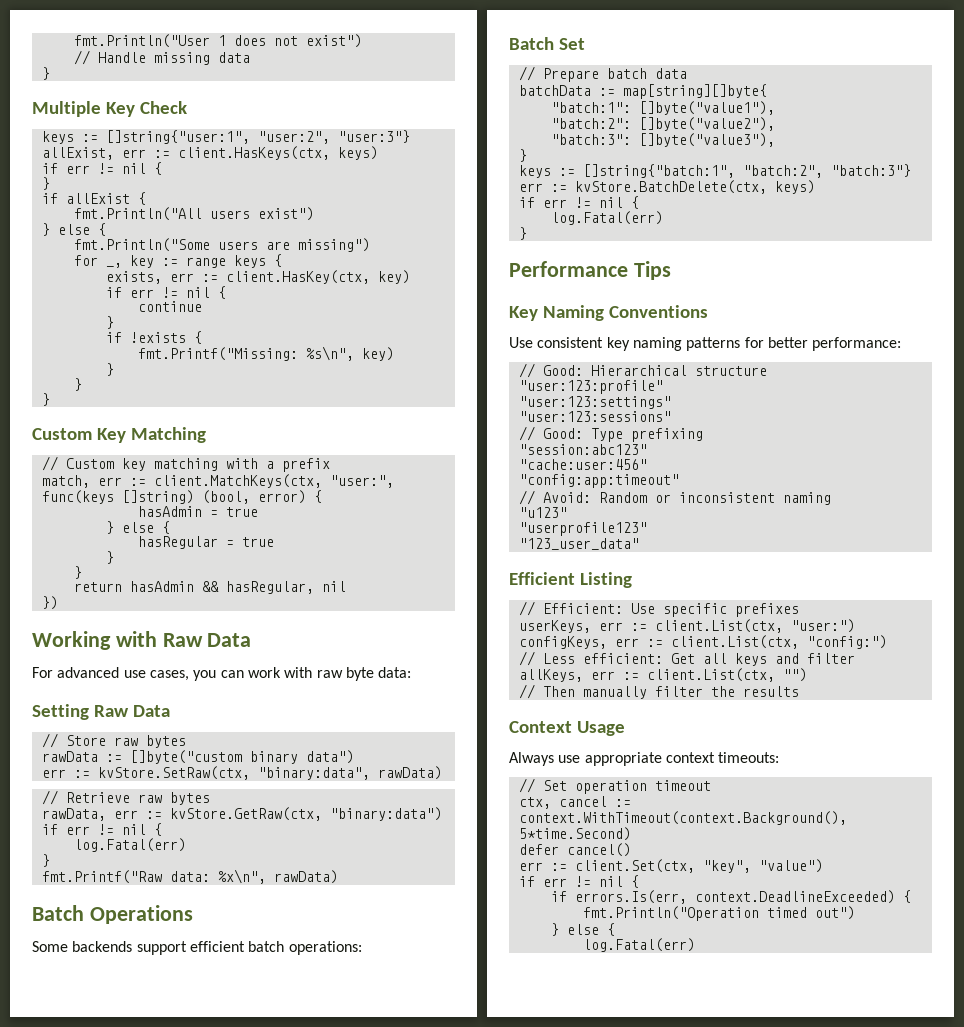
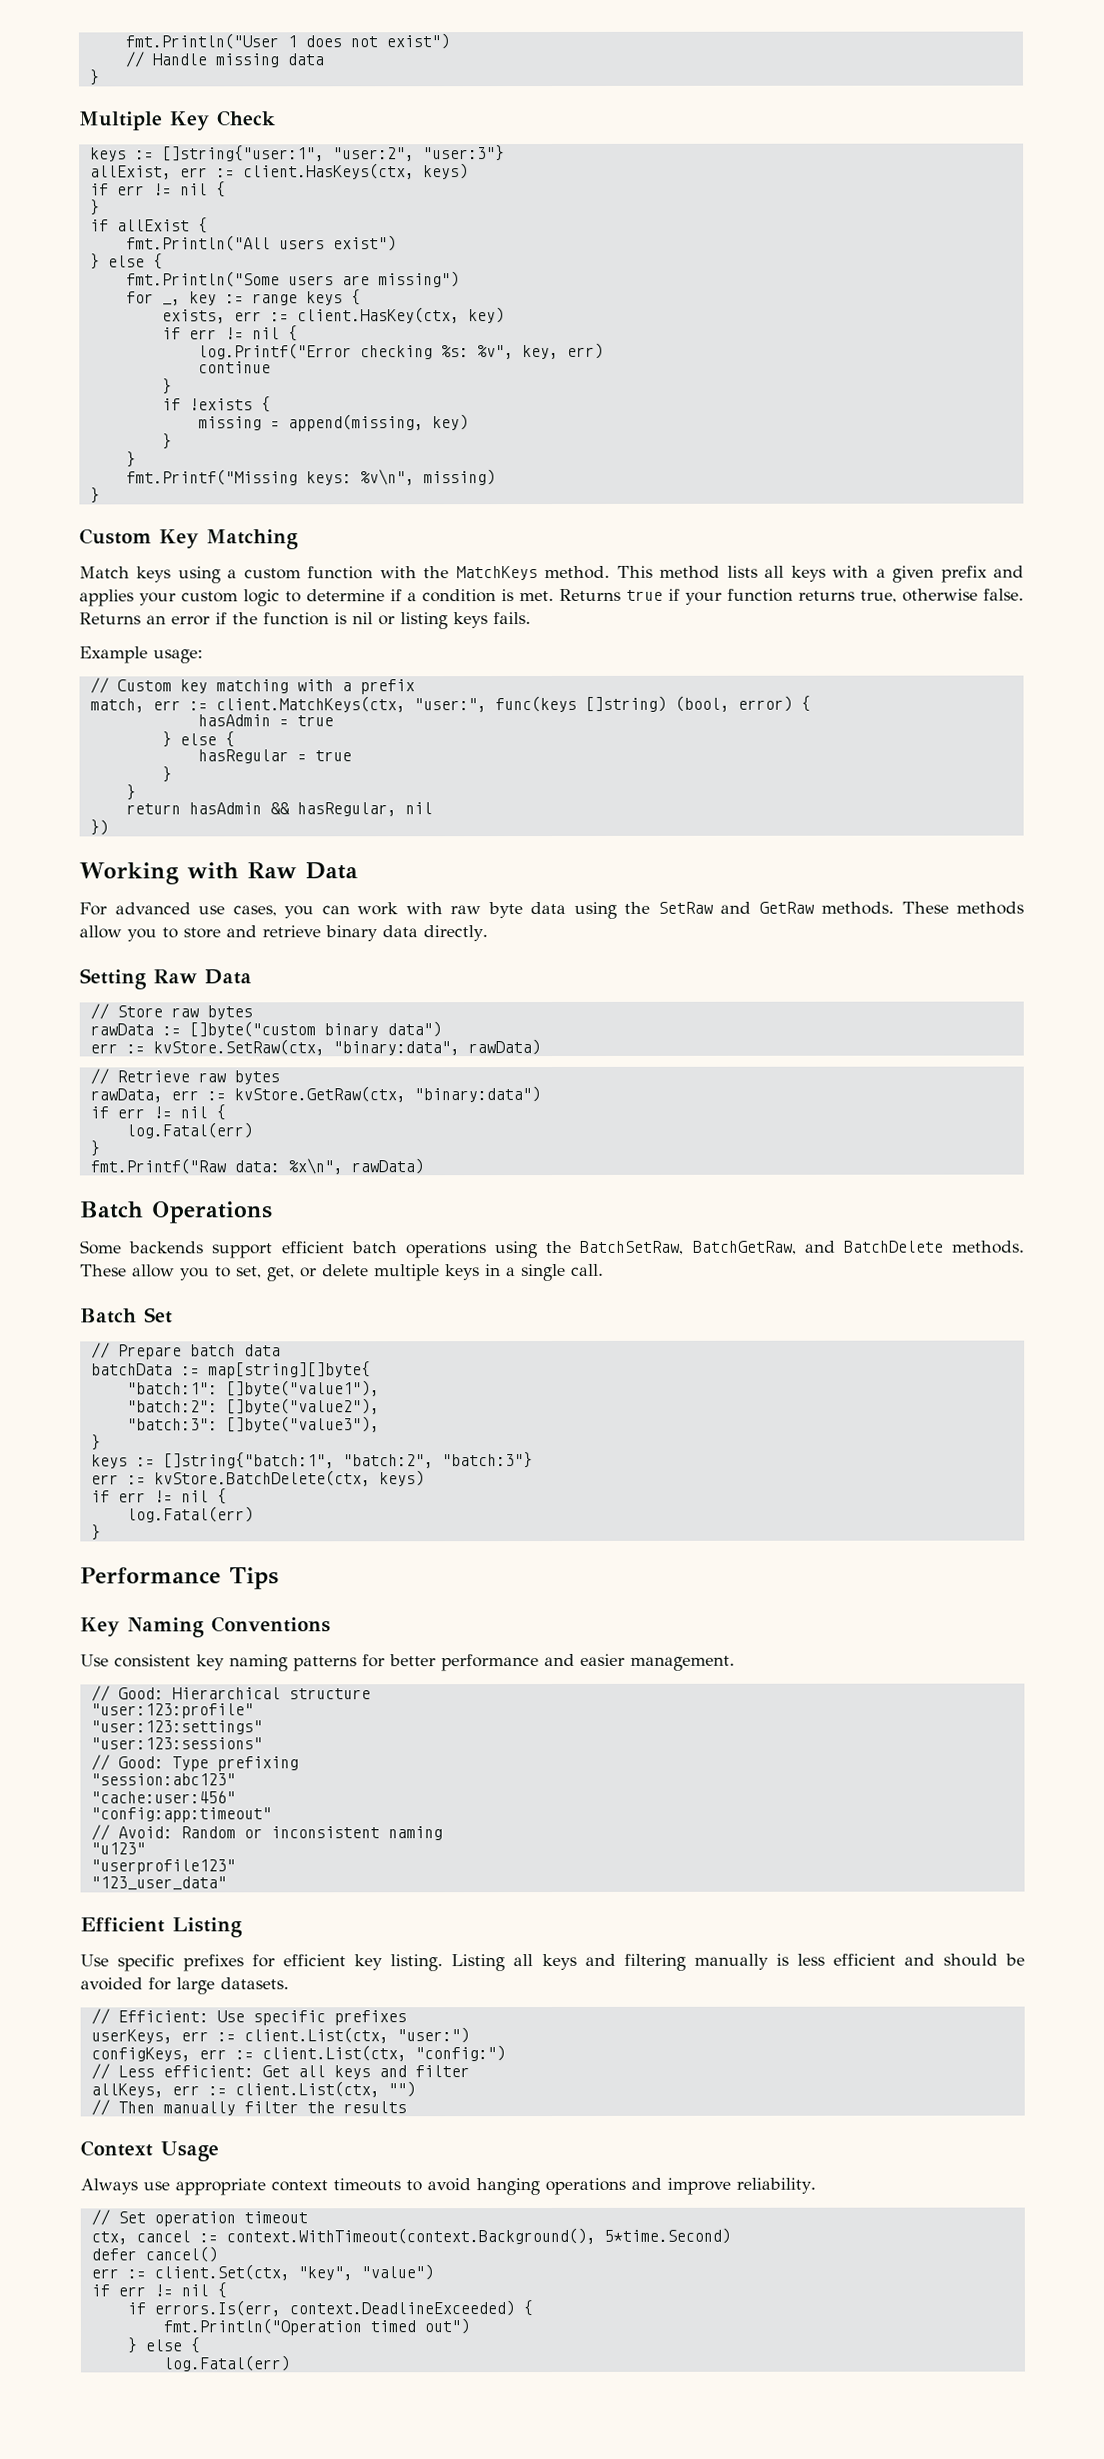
(226, 292) none -> [197,342,604,360] // log.Printf("Error checking %s: %v", key, err)
[137,346,354,361] fmt.Printf("Missing: %s\n", -> [197,414,424,432] missing = append(missing,
(82, 384) none -> [125,469,496,486] // fmt.Printf("Missing keys: %v\n", missing)
(206, 435) none -> [79,565,1025,584] [79,588,1024,607] [79,612,531,630] [79,646,203,664] // Match keys using a custom function with the MatchKeys method. This method lists all keys with a given prefix and applies your custom logic to determine if a condition is met. Returns true if your function returns true, otherwise false. Returns an error if the function is nil or listing keys fails. // Example usage:
[378,667,412,678] data: -> [530,901,1024,919] [79,925,488,942] data using the SetRaw and GetRaw methods. These methods allow you to store and retrieve binary data directly.
[288,941,362,955] operations: -> [405,1240,1025,1259] [80,1263,604,1282] operations using the BatchSetRaw, BatchGetRaw, and BatchDelete methods. These allow you to set, get, or delete multiple keys in a single call.
[812,337,902,351] performance: -> [441,1653,735,1672] performance and easier management.
(632, 580) none -> [80,1953,1025,1972] [80,1977,289,1995] // Use specific prefixes for efficient key listing. Listing all keys and filtering manually is less efficient and should be avoided for large datasets.
[718,752,780,763] timeouts: -> [333,2177,816,2196] timeouts to avoid hanging operations and improve reliability.

